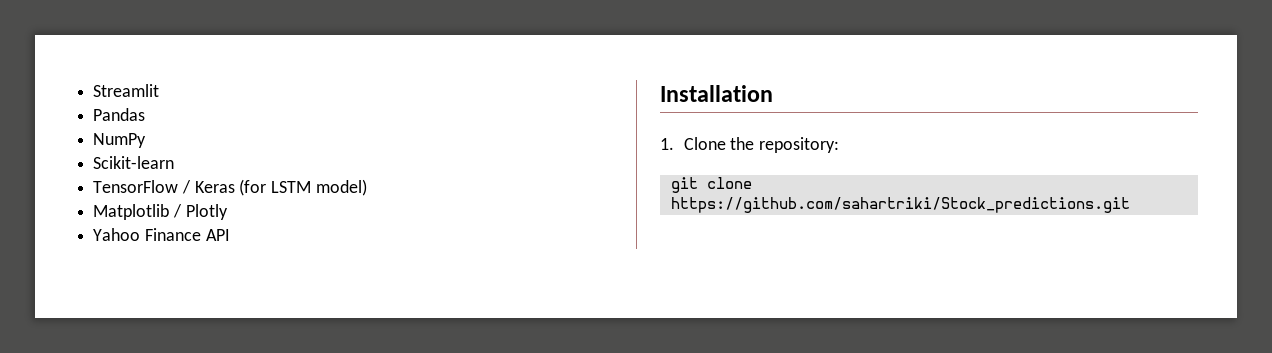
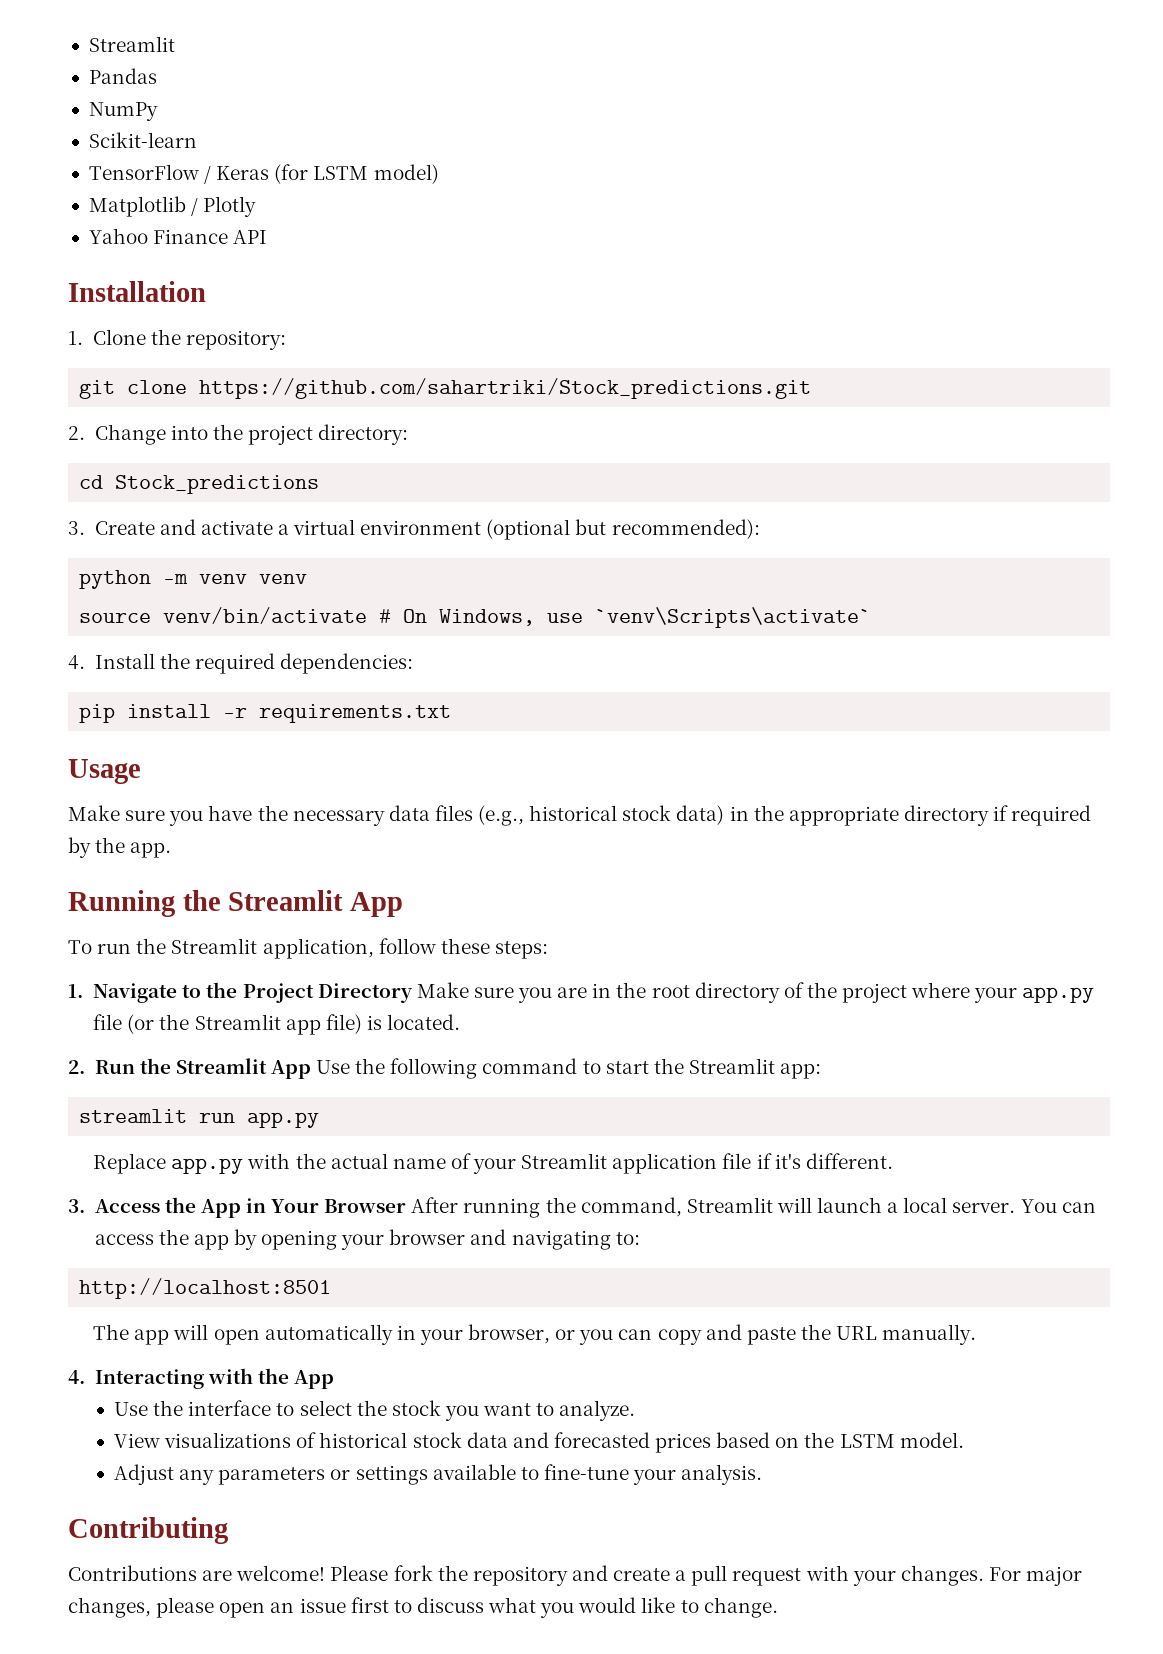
(1130, 205) none -> [68,424,409,445] [79,475,320,494] [68,519,760,540] [79,570,308,589] [79,607,872,628] [68,653,413,674] [79,704,452,723] [68,759,141,784] [68,805,1092,826] [68,837,172,858] [68,890,404,917] [68,938,548,959] [68,982,1095,1003] [93,1014,461,1035] [68,1058,822,1079] [79,1109,320,1128] [93,1153,893,1174] [68,1197,1096,1218] [94,1229,640,1250] [79,1278,332,1299] [93,1324,977,1345] [68,1368,334,1389] [114,1400,636,1421] [114,1432,964,1453] [114,1464,763,1485] [68,1517,228,1544] [68,1565,1083,1586] [68,1597,778,1618] // 2. Change into the project directory: // cd Stock_predictions // 3. Create and activate a virtual environment (optional but recommended): // python -m venv venv // source venv/bin/activate # On Windows, use `venv\Scripts\activate` // 4. Install the required dependencies: // pip install -r requirements.txt // Usage // Make sure you have the necessary data files (e.g., historical stock data) in the appropriate directory if required by the app. // Running the Streamlit App // To run the Streamlit application, follow these steps: // 1. Navigate to the Project Directory Make sure you are in the root directory of the project where your app.py file (or the Streamlit app file) is located. // 2. Run the Streamlit App Use the following command to start the Streamlit app: // streamlit run app.py // Replace app.py with the actual name of your Streamlit application file if it's different. // 3. Access the App in Your Browser After running the command, Streamlit will launch a local server. You can access the app by opening your browser and navigating to: // http://localhost:8501 // The app will open automatically in your browser, or you can copy and paste the URL manually. // 4. Interacting with the App // Use the interface to select the stock you want to analyze. // View visualizations of historical stock data and forecasted prices based on the LSTM model. // Adjust any parameters or settings available to fine-tune your analysis. // Contributing // Contributions are welcome! Please fork the repository and create a pull request with your changes. For major changes, please open an issue first to discuss what you would like to change.

